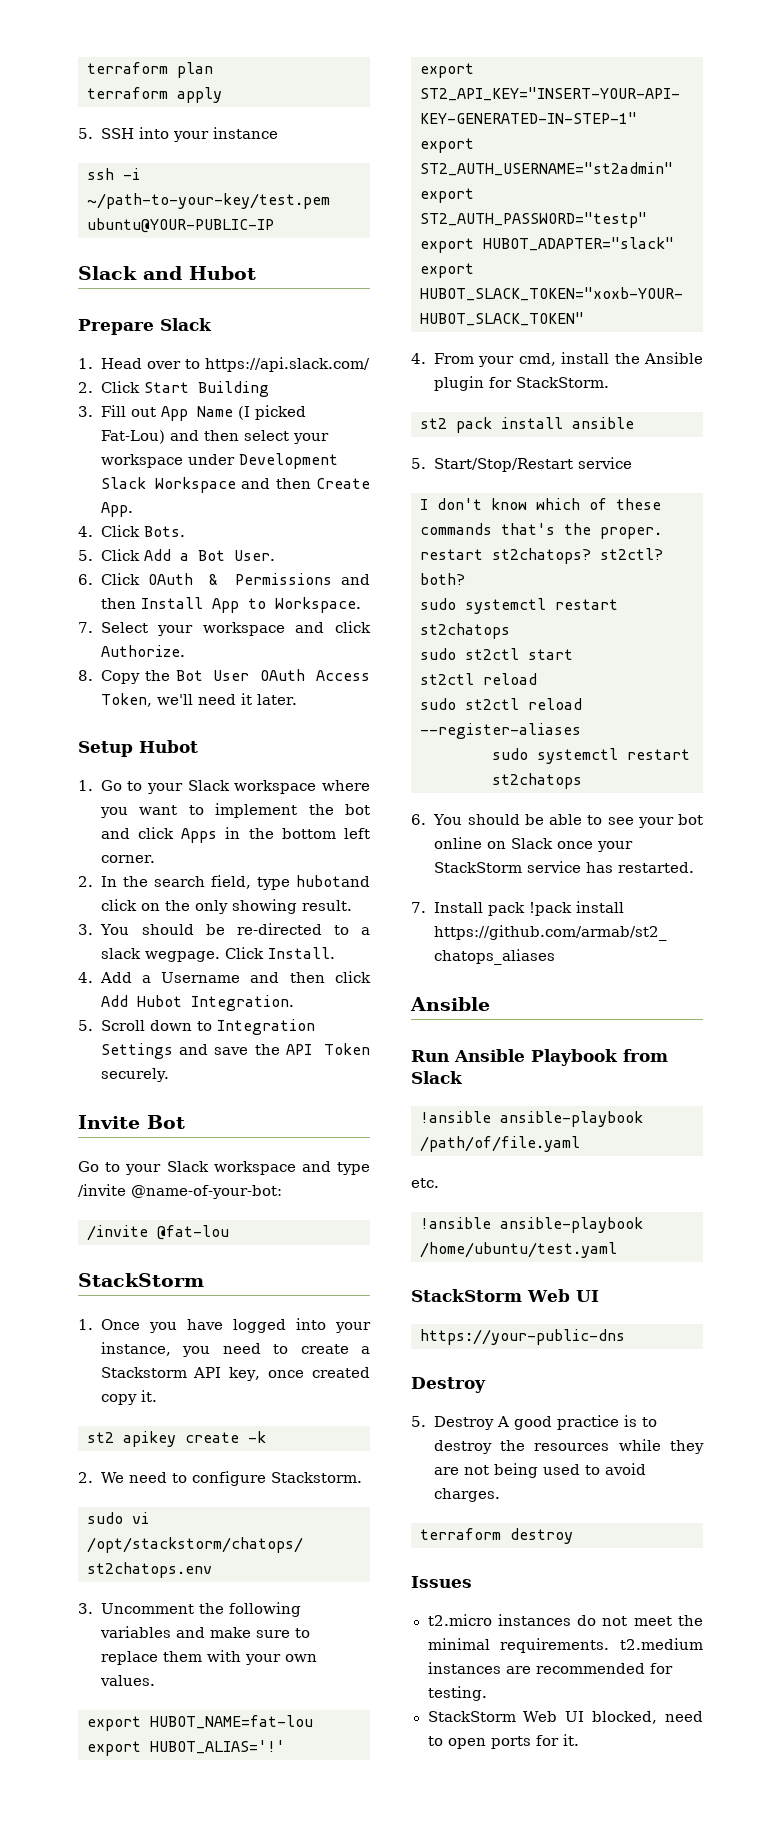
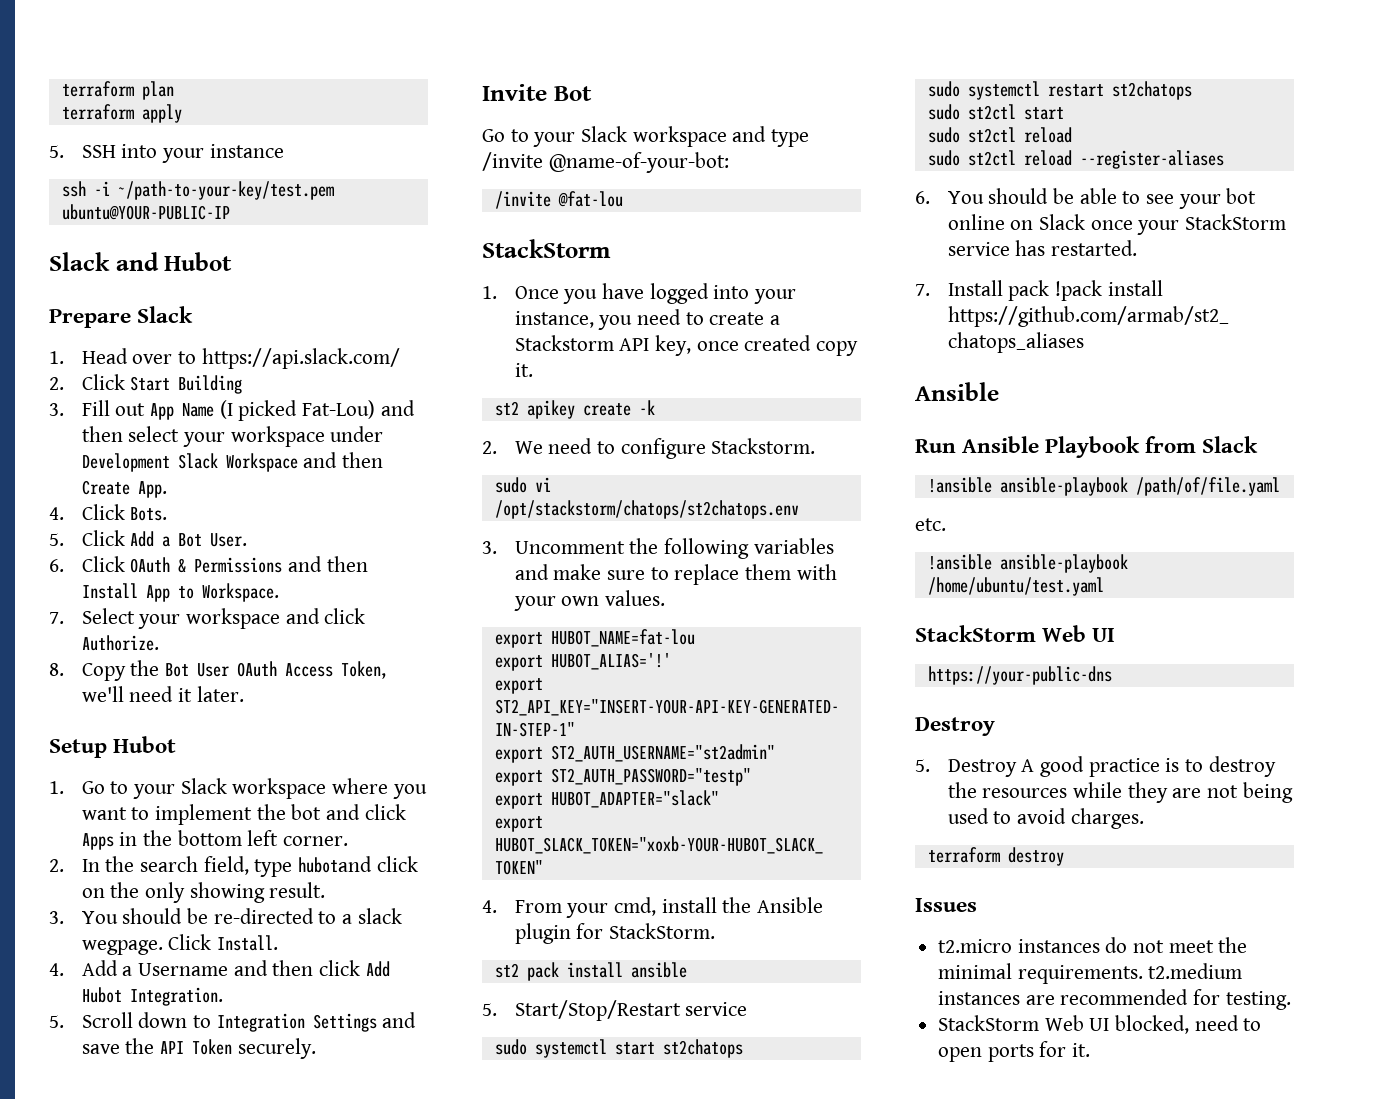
[420,498,661,510] [420,523,662,539] [420,548,663,564] [420,573,465,585] I don't know which of these commands that's the proper. restart st2chatops? st2ctl? both? -> [494,1039,743,1058] sudo systemctl start st2chatops
(573, 654) none -> [927,127,960,143] sudo
[492,748,690,764] [492,773,582,789] // sudo systemctl restart st2chatops -> (1224, 159) none

